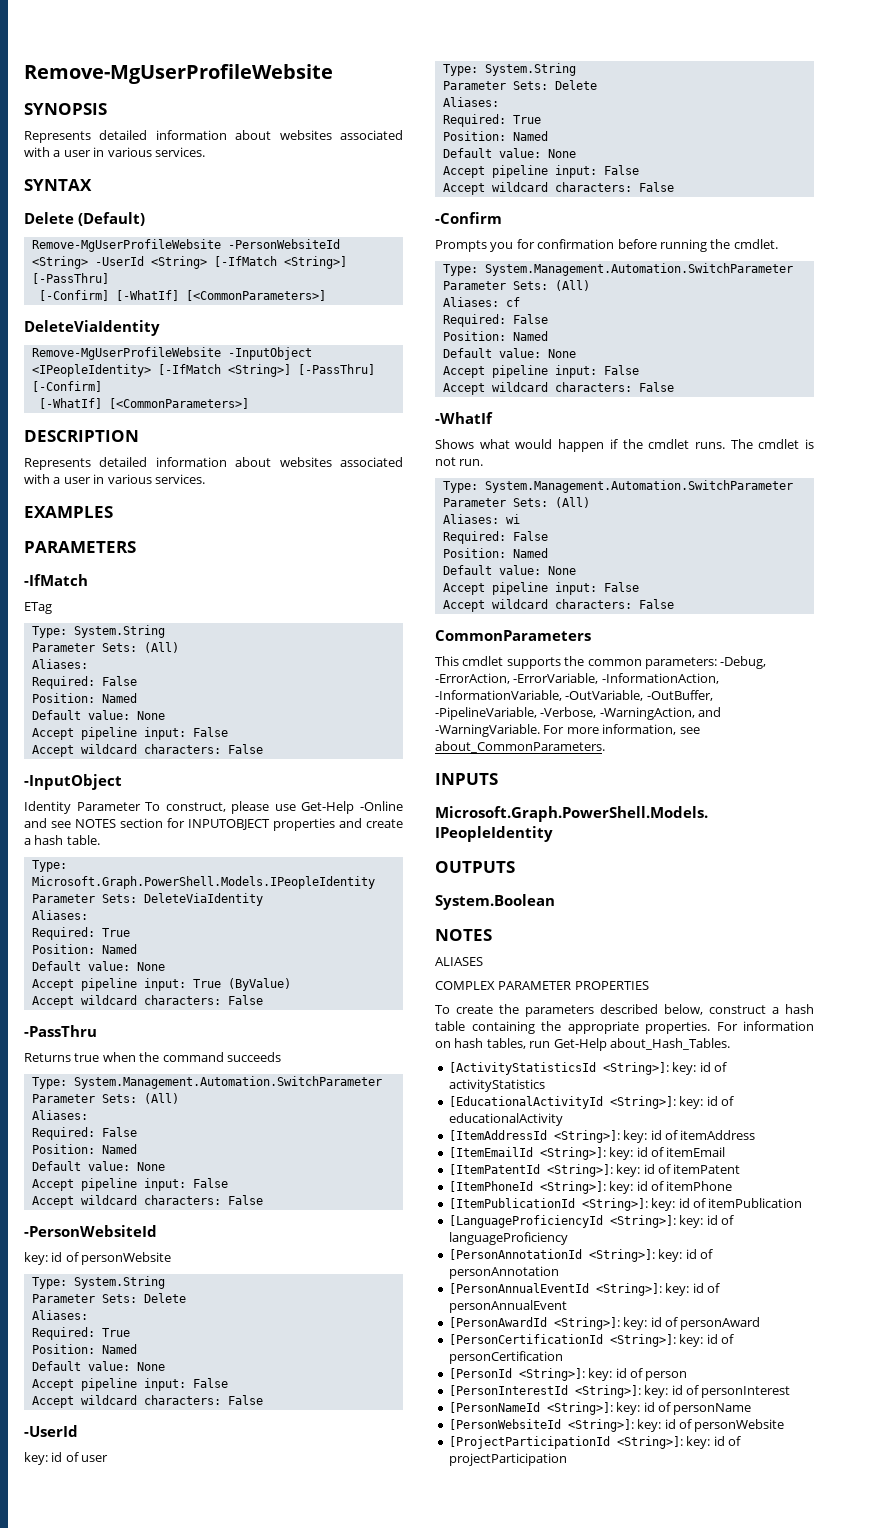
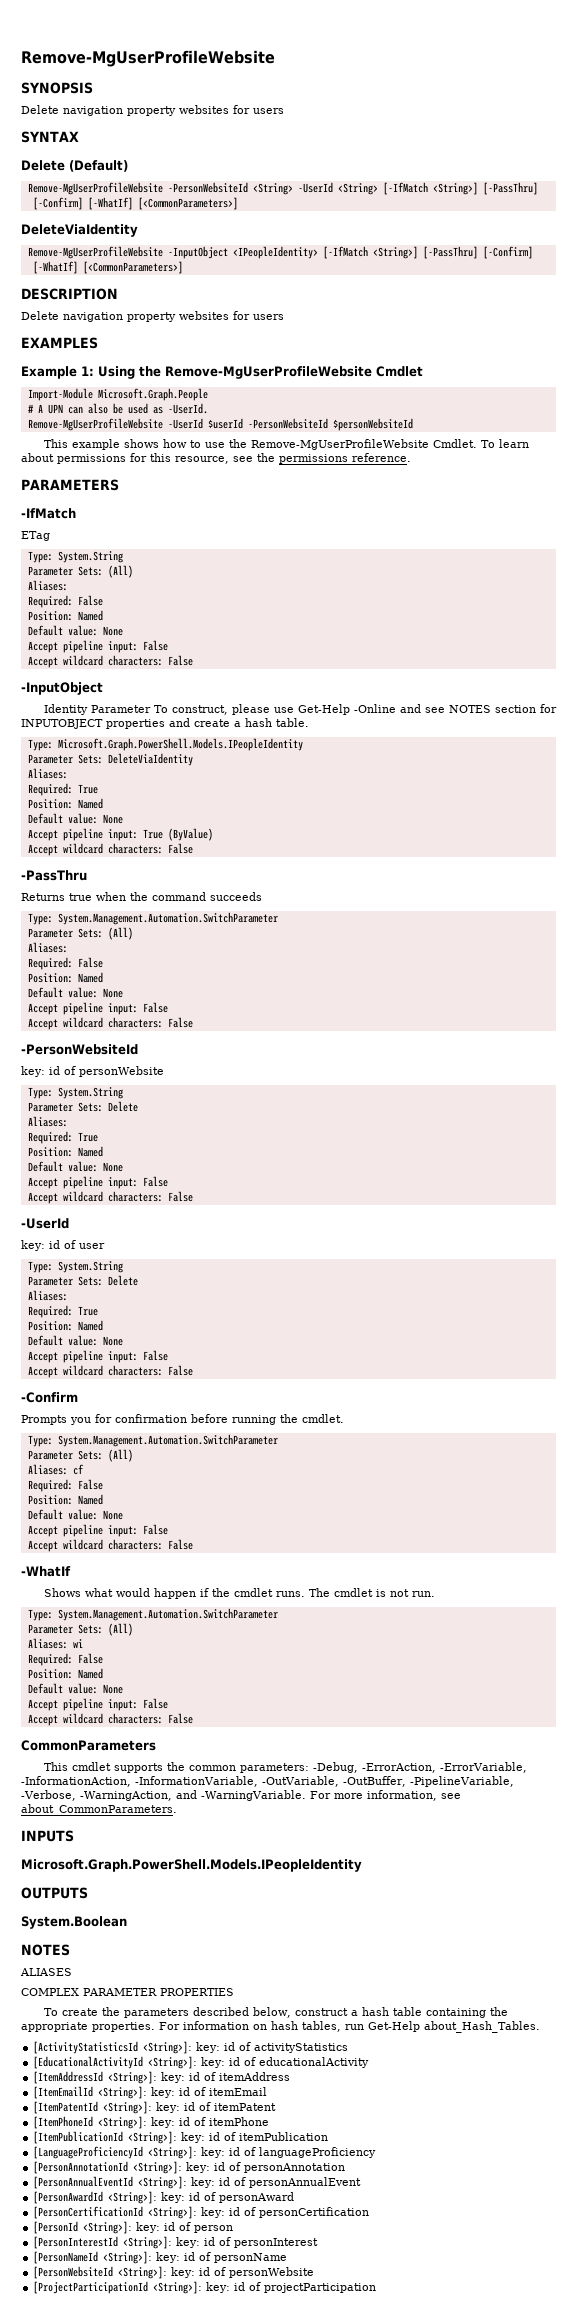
[24,130,403,143] [24,147,205,157] Represents detailed information about websites associated with a user in various services. -> [21,105,284,116] Delete navigation property websites for users
[24,457,403,470] [24,474,205,484] [24,506,113,518] Represents detailed information about websites associated with a user in various services. // EXAMPLES -> [21,311,284,322] [21,337,98,349] [21,366,423,379] [27,388,208,401] [27,403,208,414] [27,418,413,431] [43,439,529,450] [21,453,411,464] Delete navigation property websites for users // EXAMPLES // Example 1: Using the Remove-MgUserProfileWebsite Cmdlet // Import-Module Microsoft.Graph.People // # A UPN can also be used as -UserId. // Remove-MgUserProfileWebsite -UserId $userId -PersonWebsiteId $personWebsiteId // This example shows how to use the Remove-MgUserProfileWebsite Cmdlet. To learn about permissions for this resource, see the permissions reference.

